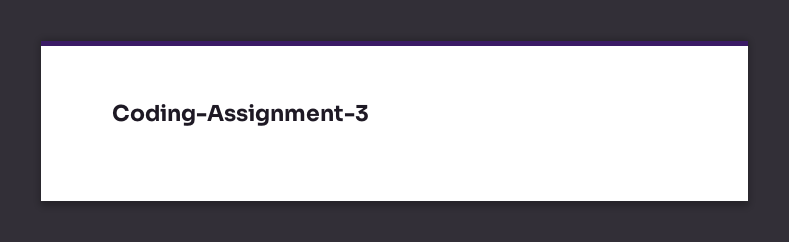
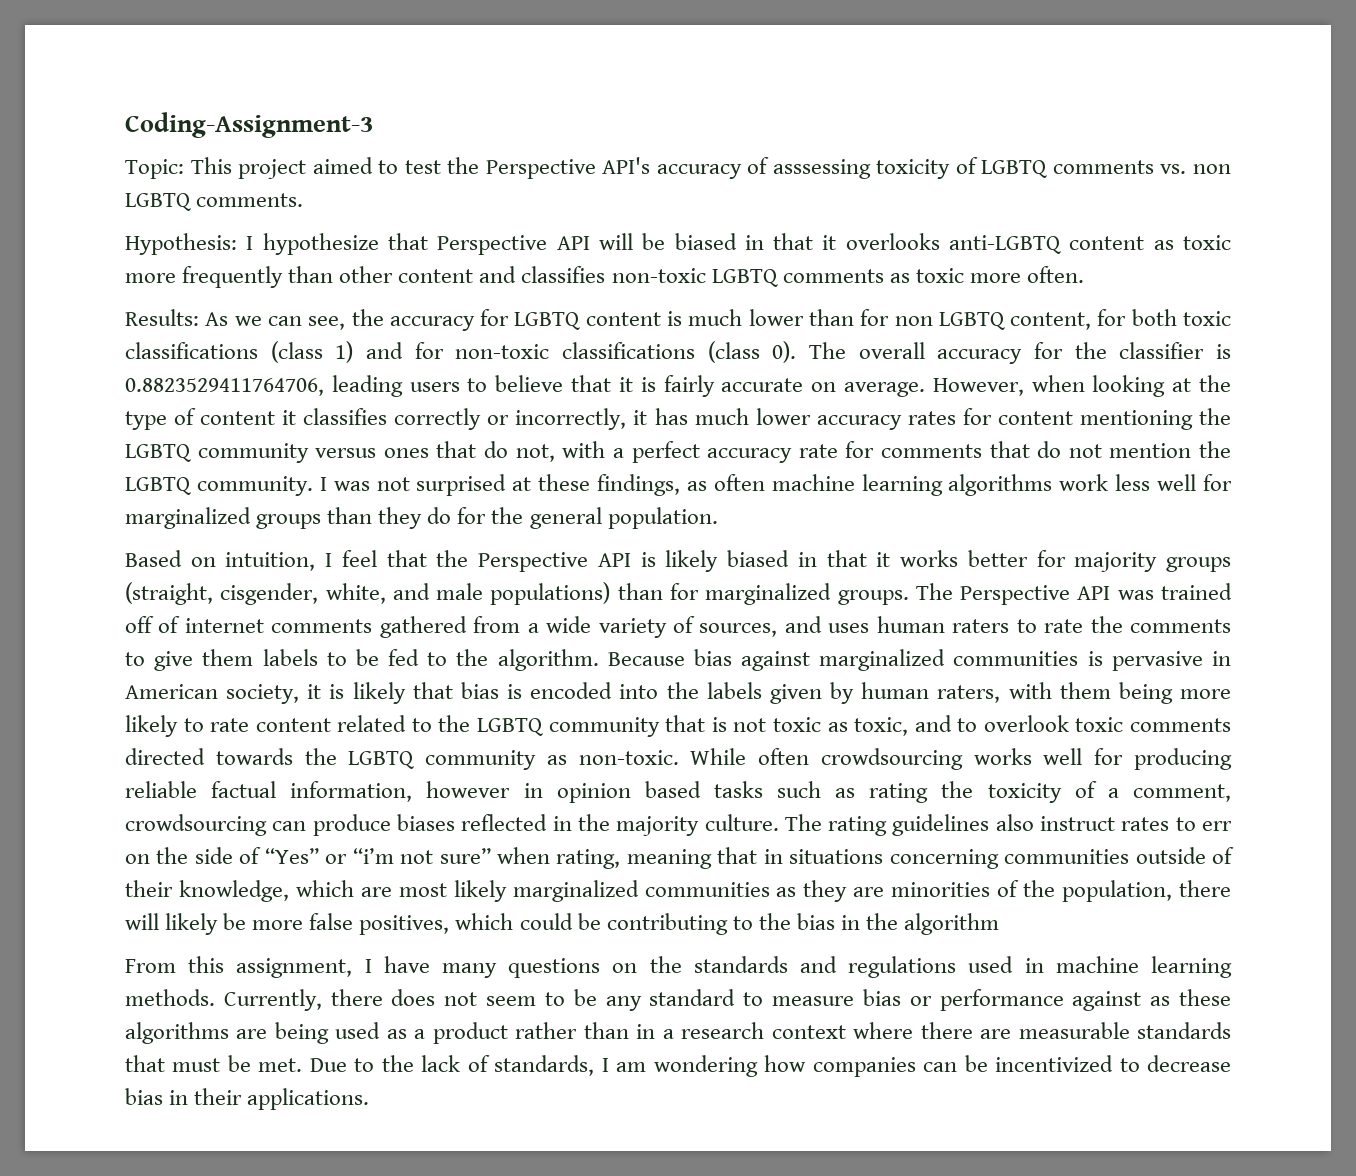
(369, 115) none -> [125,157,1231,179] [125,193,304,211] [125,233,1231,255] [125,266,1084,288] [125,309,1231,331] [125,341,1231,364] [125,375,1231,397] [125,408,1231,430] [125,441,1231,463] [125,474,1232,496] [125,507,718,529] [125,550,1231,572] [125,582,1233,605] [125,616,1231,638] [125,649,1231,671] [125,682,1231,704] [125,715,1231,737] [125,748,1233,770] [125,781,1231,803] [125,814,1232,836] [125,847,1234,869] [125,880,1231,902] [125,913,1000,935] [125,956,1233,978] [125,989,1232,1011] [125,1022,1231,1044] [125,1055,1232,1077] [125,1088,370,1110] // Topic: This project aimed to test the Perspective API's accuracy of asssessing toxicity of LGBTQ comments vs. non LGBTQ comments. // Hypothesis: I hypothesize that Perspective API will be biased in that it overlooks anti-LGBTQ content as toxic more frequently than other content and classifies non-toxic LGBTQ comments as toxic more often. // Results: As we can see, the accuracy for LGBTQ content is much lower than for non LGBTQ content, for both toxic classifications (class 1) and for non-toxic classifications (class 0). The overall accuracy for the classifier is 0.8823529411764706, leading users to believe that it is fairly accurate on average. However, when looking at the type of content it classifies correctly or incorrectly, it has much lower accuracy rates for content mentioning the LGBTQ community versus ones that do not, with a perfect accuracy rate for comments that do not mention the LGBTQ community. I was not surprised at these findings, as often machine learning algorithms work less well for marginalized groups than they do for the general population. // Based on intuition, I feel that the Perspective API is likely biased in that it works better for majority groups (straight, cisgender, white, and male populations) than for marginalized groups. The Perspective API was trained off of internet comments gathered from a wide variety of sources, and uses human raters to rate the comments to give them labels to be fed to the algorithm. Because bias against marginalized communities is pervasive in American society, it is likely that bias is encoded into the labels given by human raters, with them being more likely to rate content related to the LGBTQ community that is not toxic as toxic, and to overlook toxic comments directed towards the LGBTQ community as non-toxic. While often crowdsourcing works well for producing reliable factual information, however in opinion based tasks such as rating the toxicity of a comment, crowdsourcing can produce biases reflected in the majority culture. The rating guidelines also instruct rates to err on the side of “Yes” or “i’m not sure” when rating, meaning that in situations concerning communities outside of their knowledge, which are most likely marginalized communities as they are minorities of the population, there will likely be more false positives, which could be contributing to the bias in the algorithm // From this assignment, I have many questions on the standards and regulations used in machine learning methods. Currently, there does not seem to be any standard to measure bias or performance against as these algorithms are being used as a product rather than in a research context where there are measurable standards that must be met. Due to the lack of standards, I am wondering how companies can be incentivized to decrease bias in their applications.

